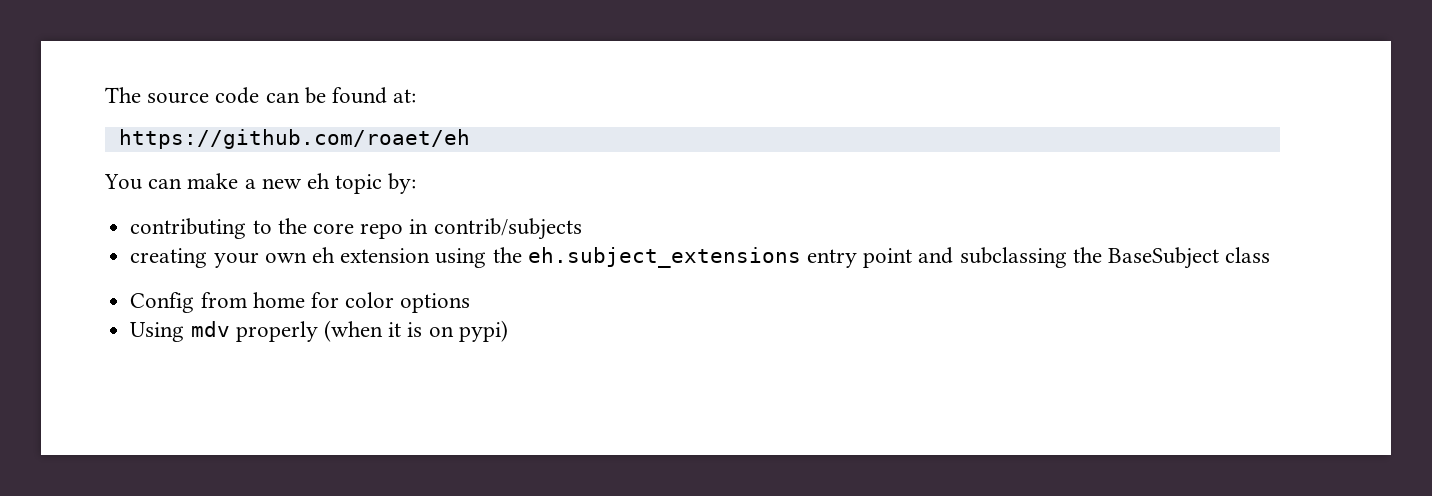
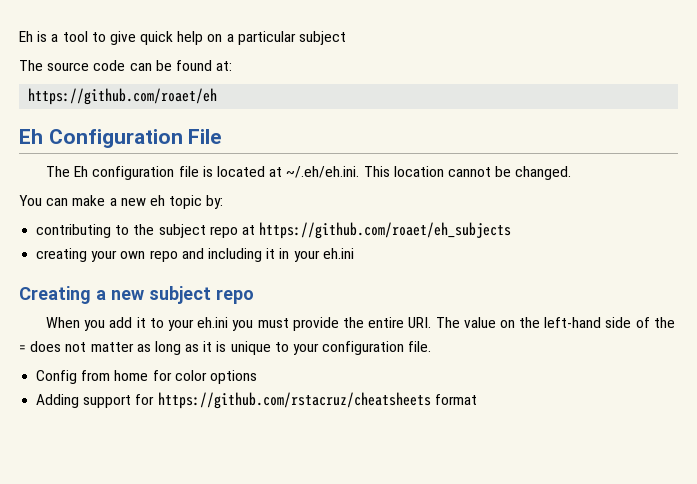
(105, 95) none -> [19,31,347,45] Eh is a tool to give quick help on a particular subject //
(470, 139) none -> [19,129,222,148] [46,166,572,180] // Eh Configuration File // The Eh configuration file is located at ~/.eh/eh.ini. This location cannot be changed.
[312,218,582,240] core repo in contrib/subjects -> [158,222,512,239] subject repo at https://github.com/roaet/eh_subjects
[311,247,1271,269] eh extension using the eh.subject_extensions entry point and subclassing the BaseSubject class -> [149,248,354,262] [19,286,254,304] [46,317,675,331] [19,341,432,355] repo and including it in your eh.ini // Creating a new subject repo // When you add it to your eh.ini you must provide the entire URI. The value on the left-hand side of the = does not matter as long as it is unique to your configuration file.
[130,320,508,342] Using mdv properly (when it is on pypi) -> [36,392,477,409] Adding support for https://github.com/rstacruz/cheatsheets format

